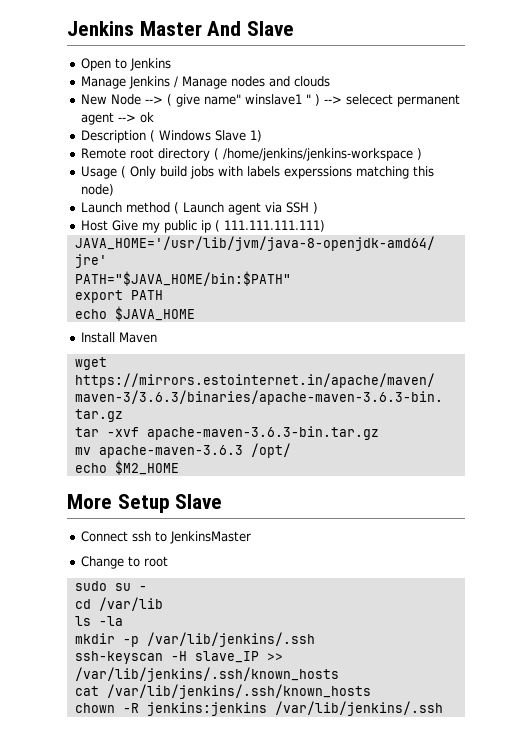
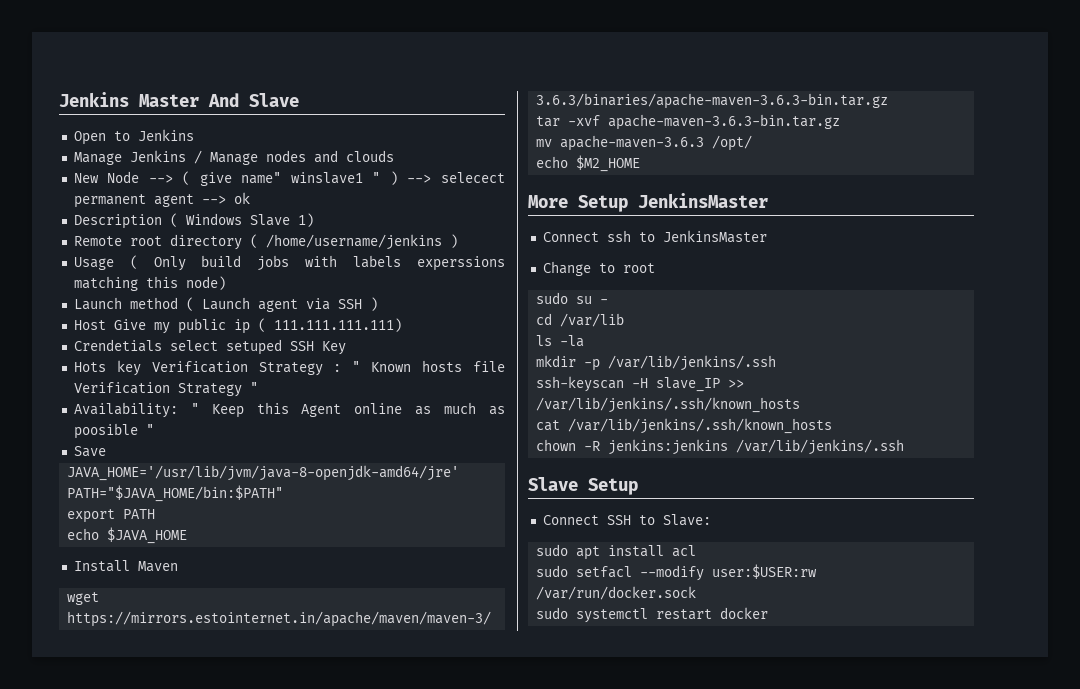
[223,148,414,161] /home/jenkins/jenkins-workspace -> [265,234,442,250] /home/username/jenkins
(326, 226) none -> [73,339,346,355] [73,360,506,376] [73,382,258,397] [73,402,506,418] [73,423,154,439] [73,446,106,457] // Crendetials select setuped SSH Key // Hots key Verification Strategy : " Known hosts file Verification Strategy " // Availability: " Keep this Agent online as much as poosible " // Save
[175,494,223,509] Slave -> [638,193,768,208] JenkinsMaster
(443, 708) none -> [528,477,638,495] [542,514,711,526] [536,544,697,560] [536,564,818,581] [536,586,697,600] [536,607,769,623] // Slave Setup // Connect SSH to Slave: // sudo apt install acl // sudo setfacl --modify user:$USER:rw /var/run/docker.sock // sudo systemctl restart docker

